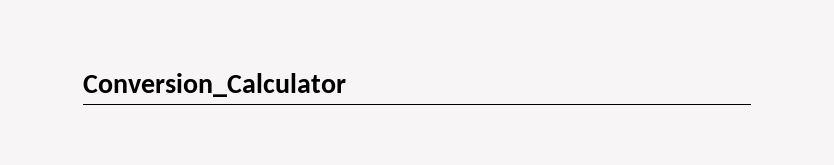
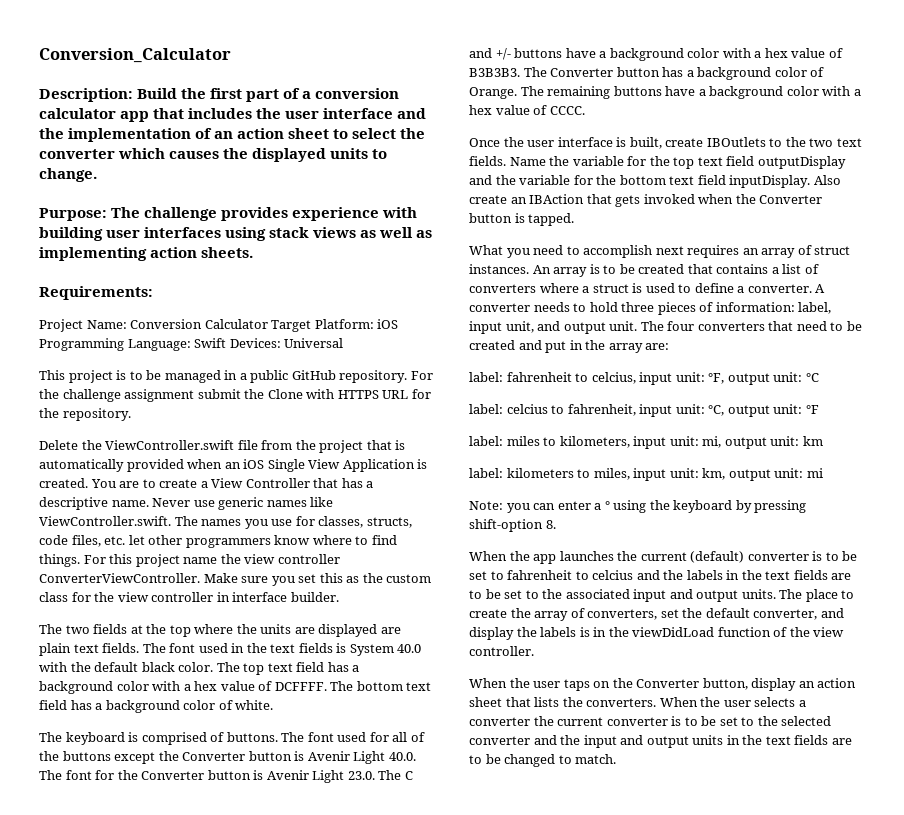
(346, 85) none -> [39,88,400,102] [39,108,427,122] [39,128,426,142] [39,148,388,162] [39,168,97,182] [39,207,418,221] [39,227,433,241] [39,247,254,261] [39,286,153,300] [39,319,399,332] [39,338,344,351] [39,370,433,383] [39,389,431,402] [39,408,131,421] [39,440,406,453] [39,459,428,472] [39,478,374,488] [39,497,334,510] [39,516,412,529] [39,535,397,548] [39,554,340,567] [39,573,432,586] [39,592,339,602] [39,624,401,637] [39,643,422,656] [39,662,360,675] [39,681,432,694] [39,700,274,713] [39,732,425,745] [39,751,416,764] [39,770,413,783] [469,48,843,61] [469,67,825,80] [469,86,861,99] [469,105,585,115] [469,137,862,149] [469,156,846,169] [469,175,841,188] [469,194,823,207] [469,213,575,226] [469,245,851,258] [469,264,819,277] [469,283,826,293] [469,302,832,315] [469,321,862,334] [469,340,670,353] [469,372,819,385] [469,404,819,417] [469,436,823,449] [469,468,823,481] [469,500,807,513] [469,519,556,532] [469,551,858,564] [469,570,852,580] [469,589,855,602] [469,608,844,621] [469,627,845,640] [469,646,534,656] [469,678,857,691] [469,697,806,707] [469,716,832,726] [469,735,852,748] [469,754,617,767] // Description: Build the first part of a conversion calculator app that includes the user interface and the implementation of an action sheet to select the converter which causes the displayed units to change. // Purpose: The challenge provides experience with building user interfaces using stack views as well as implementing action sheets. // Requirements: // Project Name: Conversion Calculator Target Platform: iOS Programming Language: Swift Devices: Universal // This project is to be managed in a public GitHub repository. For the challenge assignment submit the Clone with HTTPS URL for the repository. // Delete the ViewController.swift file from the project that is automatically provided when an iOS Single View Application is created. You are to create a View Controller that has a descriptive name. Never use generic names like ViewController.swift. The names you use for classes, structs, code files, etc. let other programmers know where to find things. For this project name the view controller ConverterViewController. Make sure you set this as the custom class for the view controller in interface builder. // The two fields at the top where the units are displayed are plain text fields. The font used in the text fields is System 40.0 with the default black color. The top text field has a background color with a hex value of DCFFFF. The bottom text field has a background color of white. // The keyboard is comprised of buttons. The font used for all of the buttons except the Converter button is Avenir Light 40.0. The font for the Converter button is Avenir Light 23.0. The C and +/- buttons have a background color with a hex value of B3B3B3. The Converter button has a background color of Orange. The remaining buttons have a background color with a hex value of CCCC. // Once the user interface is built, create IBOutlets to the two text fields. Name the variable for the top text field outputDisplay and the variable for the bottom text field inputDisplay. Also create an IBAction that gets invoked when the Converter button is tapped. // What you need to accomplish next requires an array of struct instances. An array is to be created that contains a list of converters where a struct is used to define a converter. A converter needs to hold three pieces of information: label, input unit, and output unit. The four converters that need to be created and put in the array are: // label: fahrenheit to celcius, input unit: °F, output unit: °C // label: celcius to fahrenheit, input unit: °C, output unit: °F // label: miles to kilometers, input unit: mi, output unit: km // label: kilometers to miles, input unit: km, output unit: mi // Note: you can enter a ° using the keyboard by pressing shift-option 8. // When the app launches the current (default) converter is to be set to fahrenheit to celcius and the labels in the text fields are to be set to the associated input and output units. The place to create the array of converters, set the default converter, and display the labels is in the viewDidLoad function of the view controller. // When the user taps on the Converter button, display an action sheet that lists the converters. When the user selects a converter the current converter is to be set to the selected converter and the input and output units in the text fields are to be changed to match.

